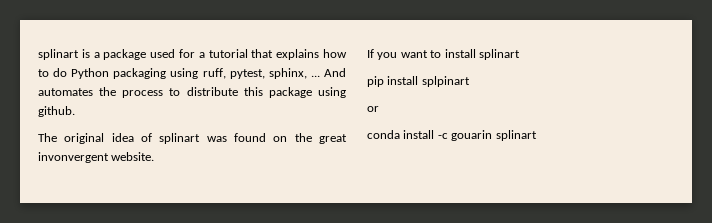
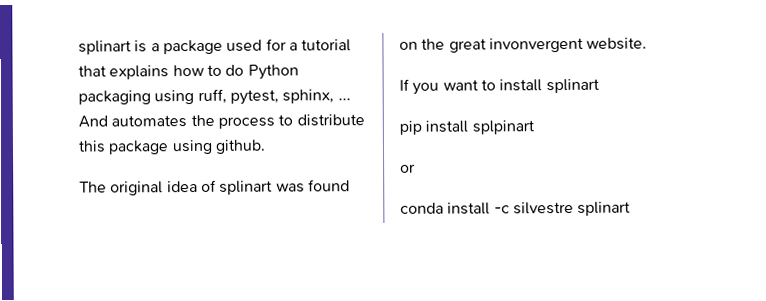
[451,130,493,141] gouarin -> [512,201,574,215] silvestre

